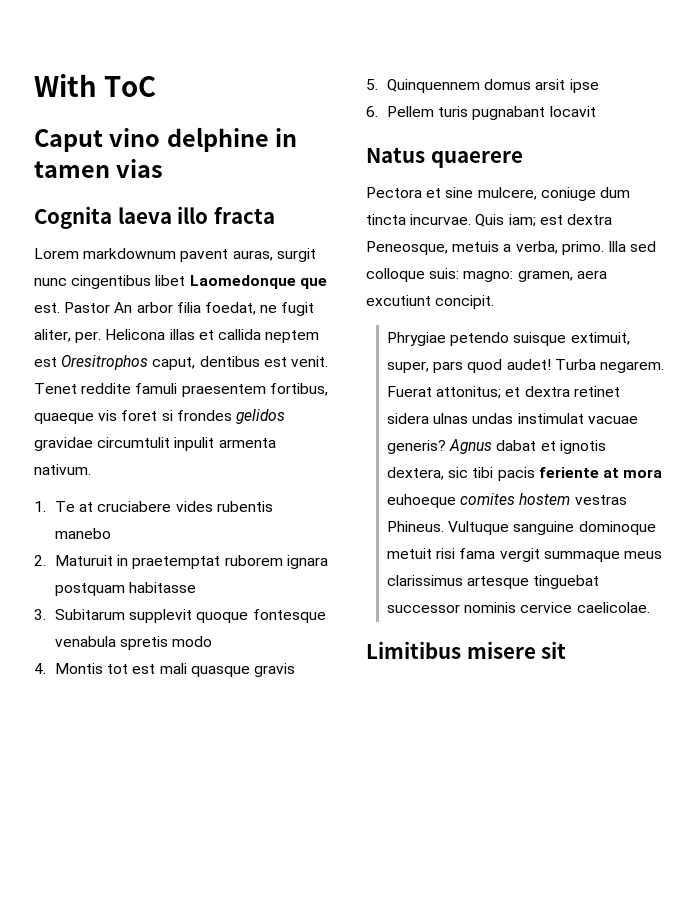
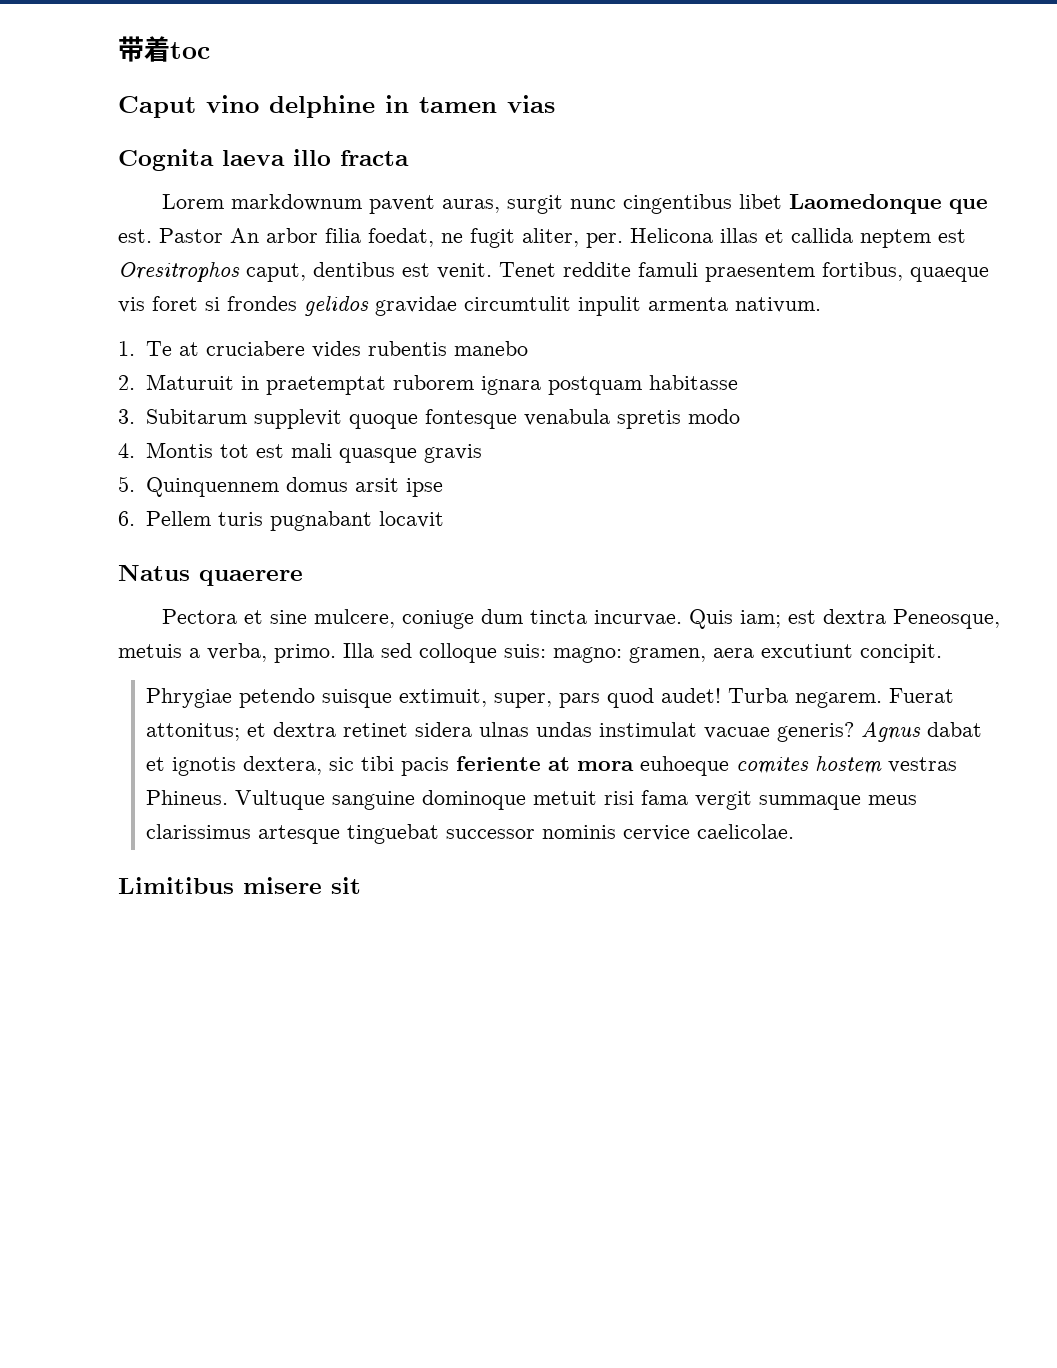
[34,74,157,97] With ToC -> [118,36,210,62] 带着toc

